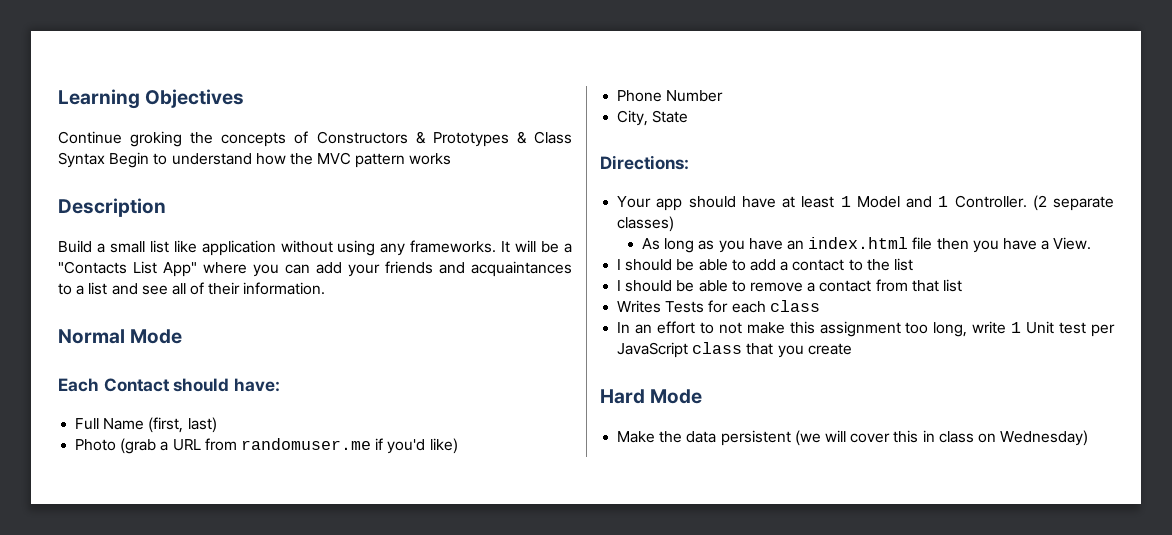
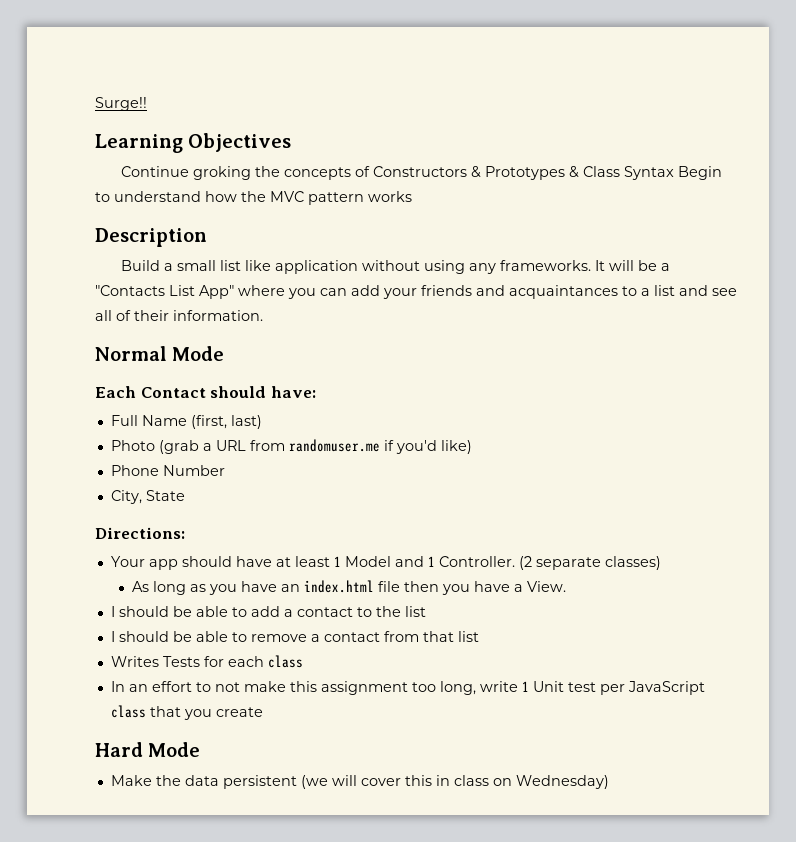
(58, 99) none -> [95,97,147,111] Surge!! //

